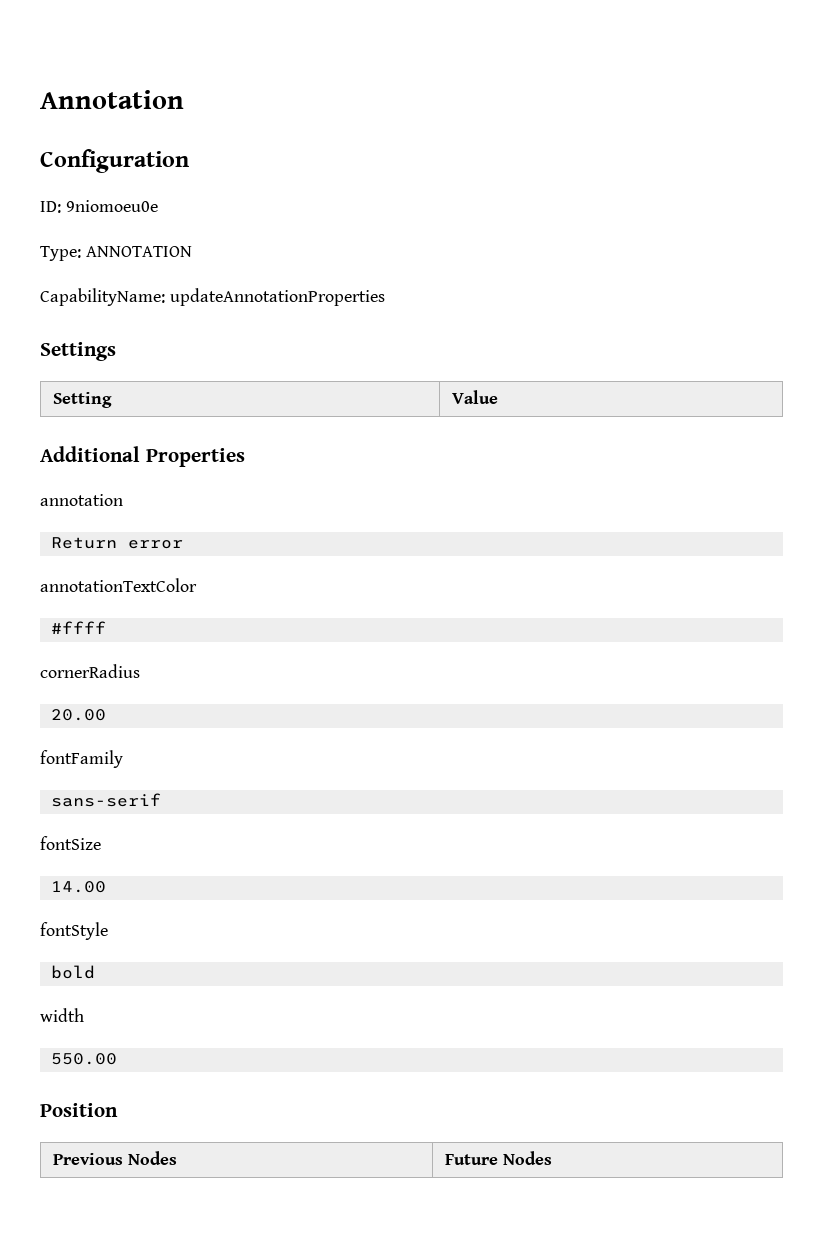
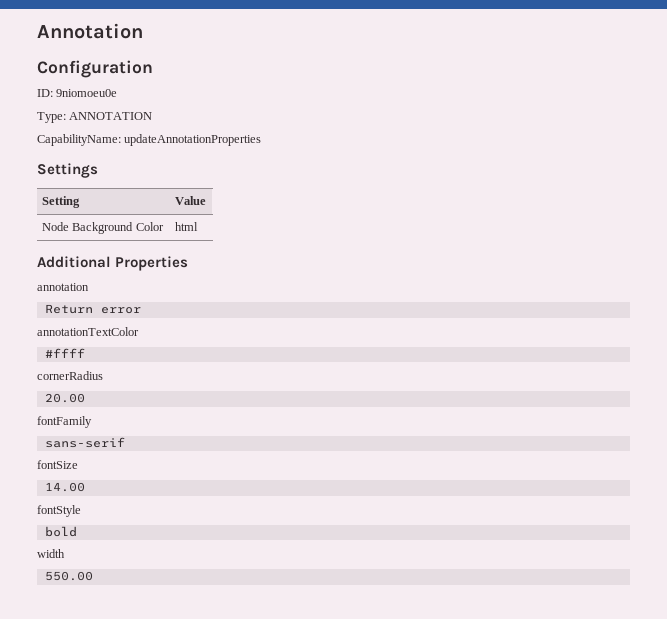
(499, 397) none -> [42,222,164,234] [175,222,199,231] // Node Background Color | html
[40,1103,118,1117] [53,1151,178,1165] [445,1151,553,1165] // Position // Previous Nodes | Future Nodes -> (93, 576) none

